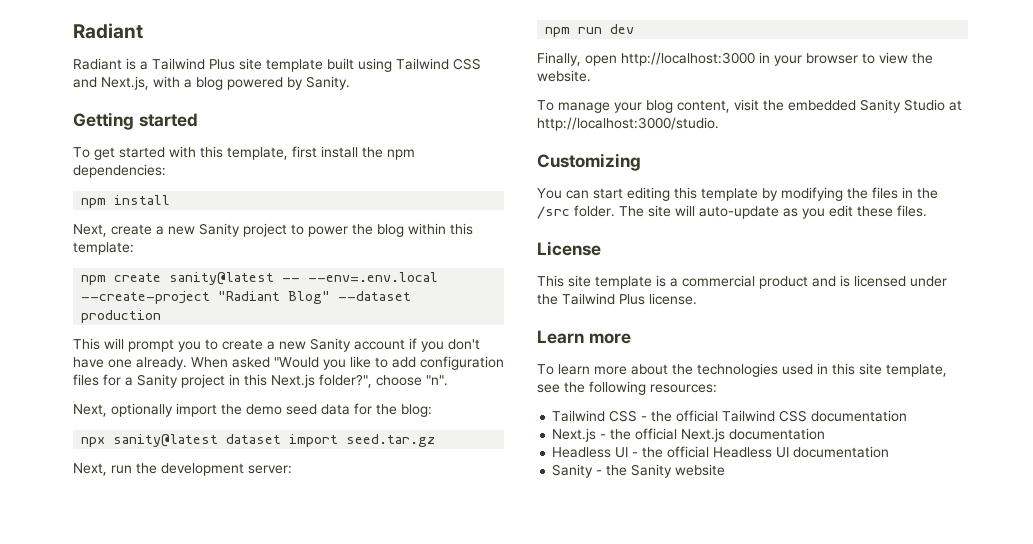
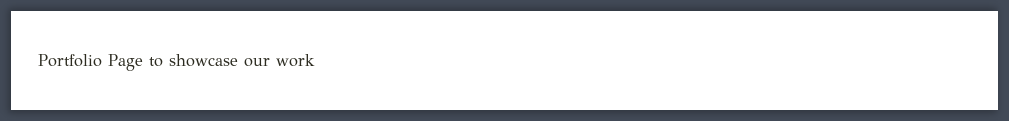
[73,23,143,39] [73,58,481,72] [73,76,350,90] [73,112,198,130] [73,146,415,160] [73,164,166,178] [81,195,171,208] [73,223,473,237] [73,242,134,255] [81,272,439,285] [81,291,412,304] [81,310,162,323] [73,338,480,352] [73,356,504,370] [73,374,448,388] [73,403,432,417] [81,434,436,447] [73,463,292,476] [545,24,635,37] [537,52,933,66] [537,70,591,82] [537,99,962,113] [537,117,719,131] [537,153,641,171] [537,187,938,201] [537,205,927,219] [537,241,601,256] [537,275,947,289] [537,293,697,305] [537,330,631,344] [537,363,947,377] [537,381,717,395] [552,410,908,422] [552,428,826,442] [552,446,890,458] [552,464,726,478] Radiant // Radiant is a Tailwind Plus site template built using Tailwind CSS and Next.js, with a blog powered by Sanity. // Getting started // To get started with this template, first install the npm dependencies: // npm install // Next, create a new Sanity project to power the blog within this template: // npm create sanity@latest -- --env=.env.local --create-project "Radiant Blog" --dataset production // This will prompt you to create a new Sanity account if you don't have one already. When asked "Would you like to add configuration files for a Sanity project in this Next.js folder?", choose "n". // Next, optionally import the demo seed data for the blog: // npx sanity@latest dataset import seed.tar.gz // Next, run the development server: // npm run dev // Finally, open http://localhost:3000 in your browser to view the website. // To manage your blog content, visit the embedded Sanity Studio at http://localhost:3000/studio. // Customizing // You can start editing this template by modifying the files in the /src folder. The site will auto-update as you edit these files. // License // This site template is a commercial product and is licensed under the Tailwind Plus license. // Learn more // To learn more about the technologies used in this site template, see the following resources: // Tailwind CSS - the official Tailwind CSS documentation // Next.js - the official Next.js documentation // Headless UI - the official Headless UI documentation // Sanity - the Sanity website -> [38,54,315,71] Portfolio Page to showcase our work

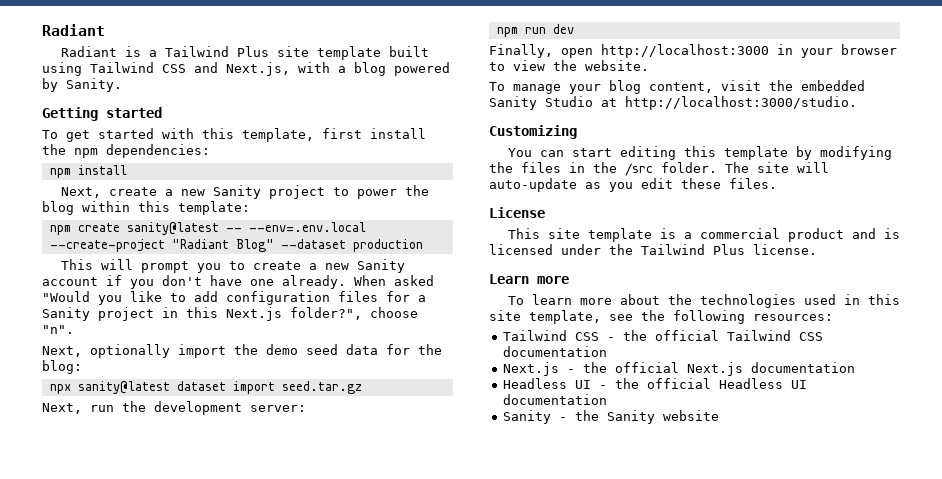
[38,54,315,71] Portfolio Page to showcase our work -> [42,24,105,36] [60,46,429,60] [42,62,450,76] [42,78,122,92] [42,107,162,121] [42,128,426,142] [42,144,210,158] [49,165,127,178] [60,185,429,199] [42,201,250,215] [49,222,366,235] [49,239,423,252] [60,259,405,273] [42,275,434,289] [42,291,426,305] [42,307,418,321] [42,325,74,334] [42,344,442,358] [42,360,82,374] [49,381,362,394] [42,401,306,415] [496,24,574,37] [489,44,897,58] [489,60,649,71] [489,80,865,94] [489,96,857,110] [489,125,577,139] [507,146,892,160] [489,162,829,176] [489,178,777,192] [489,207,545,218] [507,228,900,242] [489,244,817,255] [489,274,569,284] [507,294,900,308] [489,310,833,324] [502,330,823,341] [502,346,607,357] [502,362,855,376] [502,378,807,389] [502,394,607,405] [502,410,719,424] Radiant // Radiant is a Tailwind Plus site template built using Tailwind CSS and Next.js, with a blog powered by Sanity. // Getting started // To get started with this template, first install the npm dependencies: // npm install // Next, create a new Sanity project to power the blog within this template: // npm create sanity@latest -- --env=.env.local --create-project "Radiant Blog" --dataset production // This will prompt you to create a new Sanity account if you don't have one already. When asked "Would you like to add configuration files for a Sanity project in this Next.js folder?", choose "n". // Next, optionally import the demo seed data for the blog: // npx sanity@latest dataset import seed.tar.gz // Next, run the development server: // npm run dev // Finally, open http://localhost:3000 in your browser to view the website. // To manage your blog content, visit the embedded Sanity Studio at http://localhost:3000/studio. // Customizing // You can start editing this template by modifying the files in the /src folder. The site will auto-update as you edit these files. // License // This site template is a commercial product and is licensed under the Tailwind Plus license. // Learn more // To learn more about the technologies used in this site template, see the following resources: // Tailwind CSS - the official Tailwind CSS documentation // Next.js - the official Next.js documentation // Headless UI - the official Headless UI documentation // Sanity - the Sanity website

